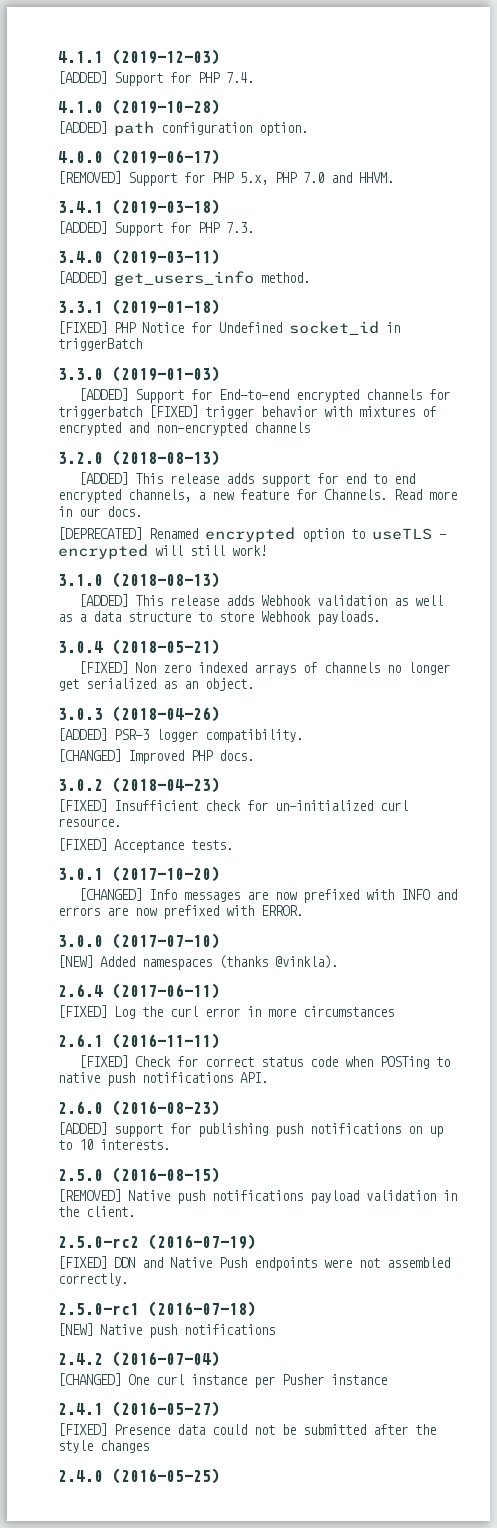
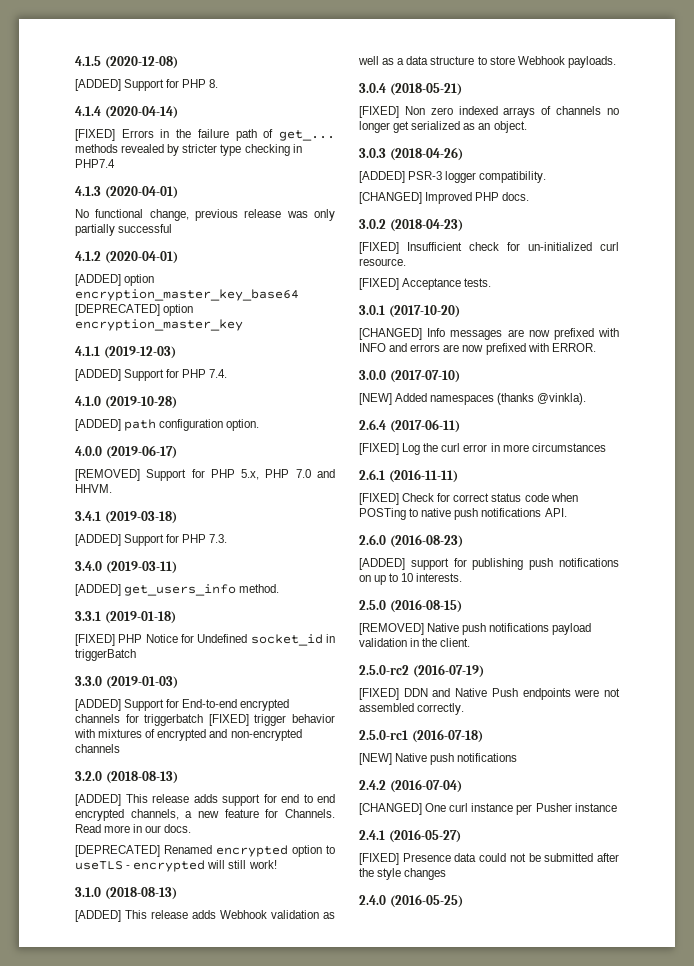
(58, 57) none -> [75,56,178,69] [75,79,219,91] [75,106,178,119] [75,129,335,141] [75,144,302,156] [75,159,115,168] [75,186,178,199] [75,209,335,221] [75,224,173,236] [75,251,178,264] [75,274,155,286] [75,289,299,301] [75,304,194,316] [75,319,243,331] 4.1.5 (2020-12-08) // [ADDED] Support for PHP 8. // 4.1.4 (2020-04-14) // [FIXED] Errors in the failure path of get_... methods revealed by stricter type checking in PHP7.4 // 4.1.3 (2020-04-01) // No functional change, previous release was only partially successful // 4.1.2 (2020-04-01) // [ADDED] option encryption_master_key_base64 [DEPRECATED] option encryption_master_key //

